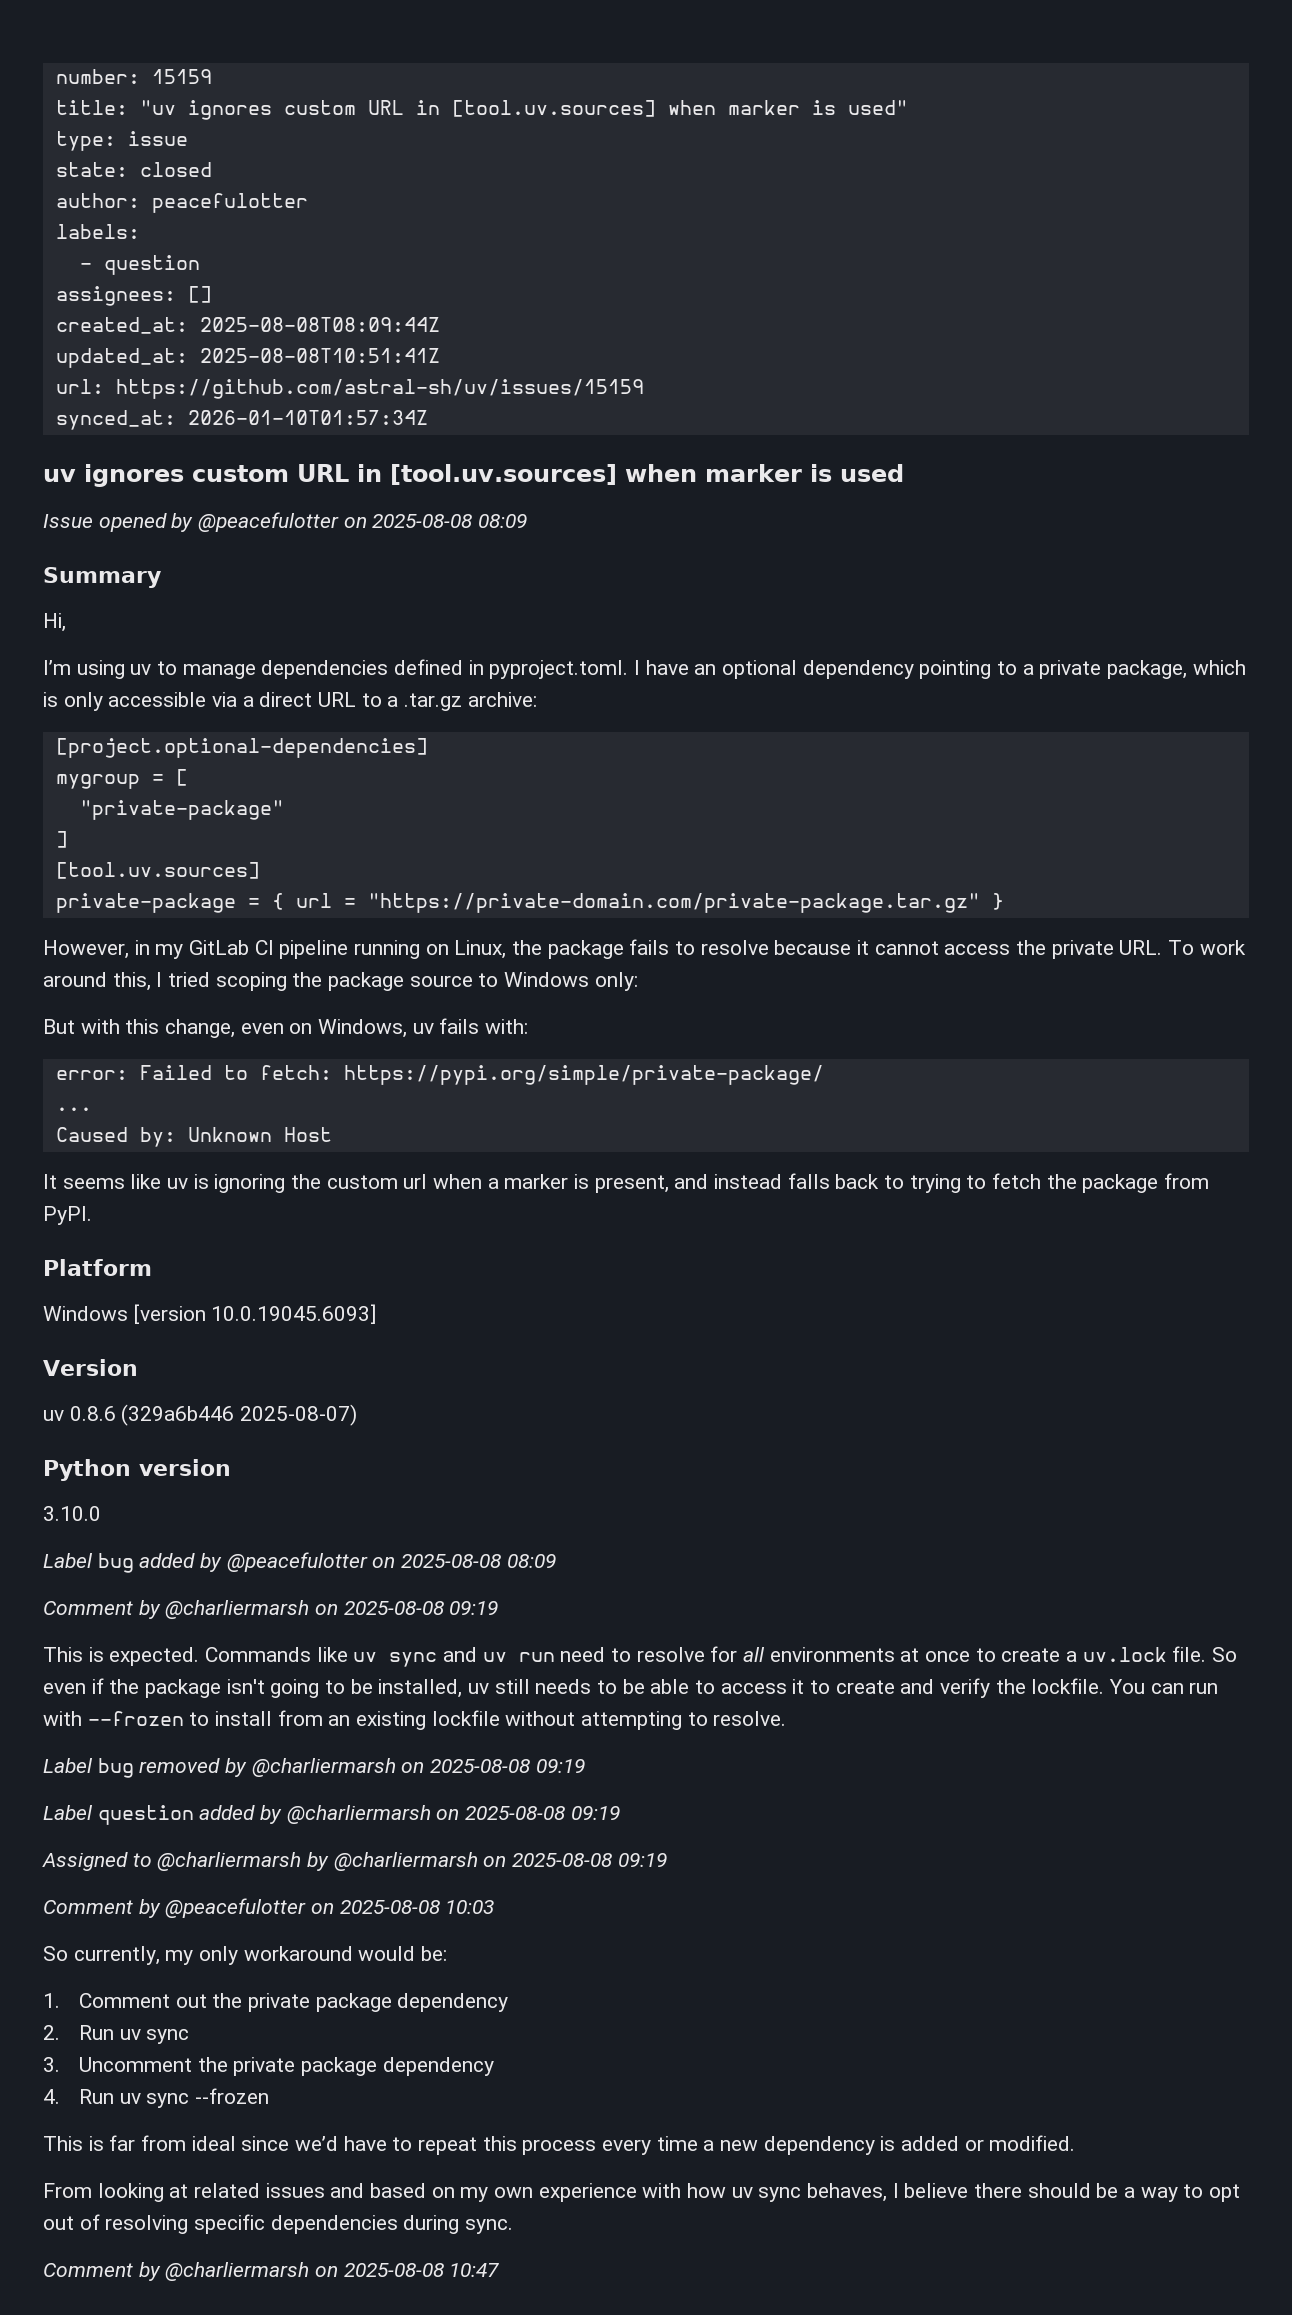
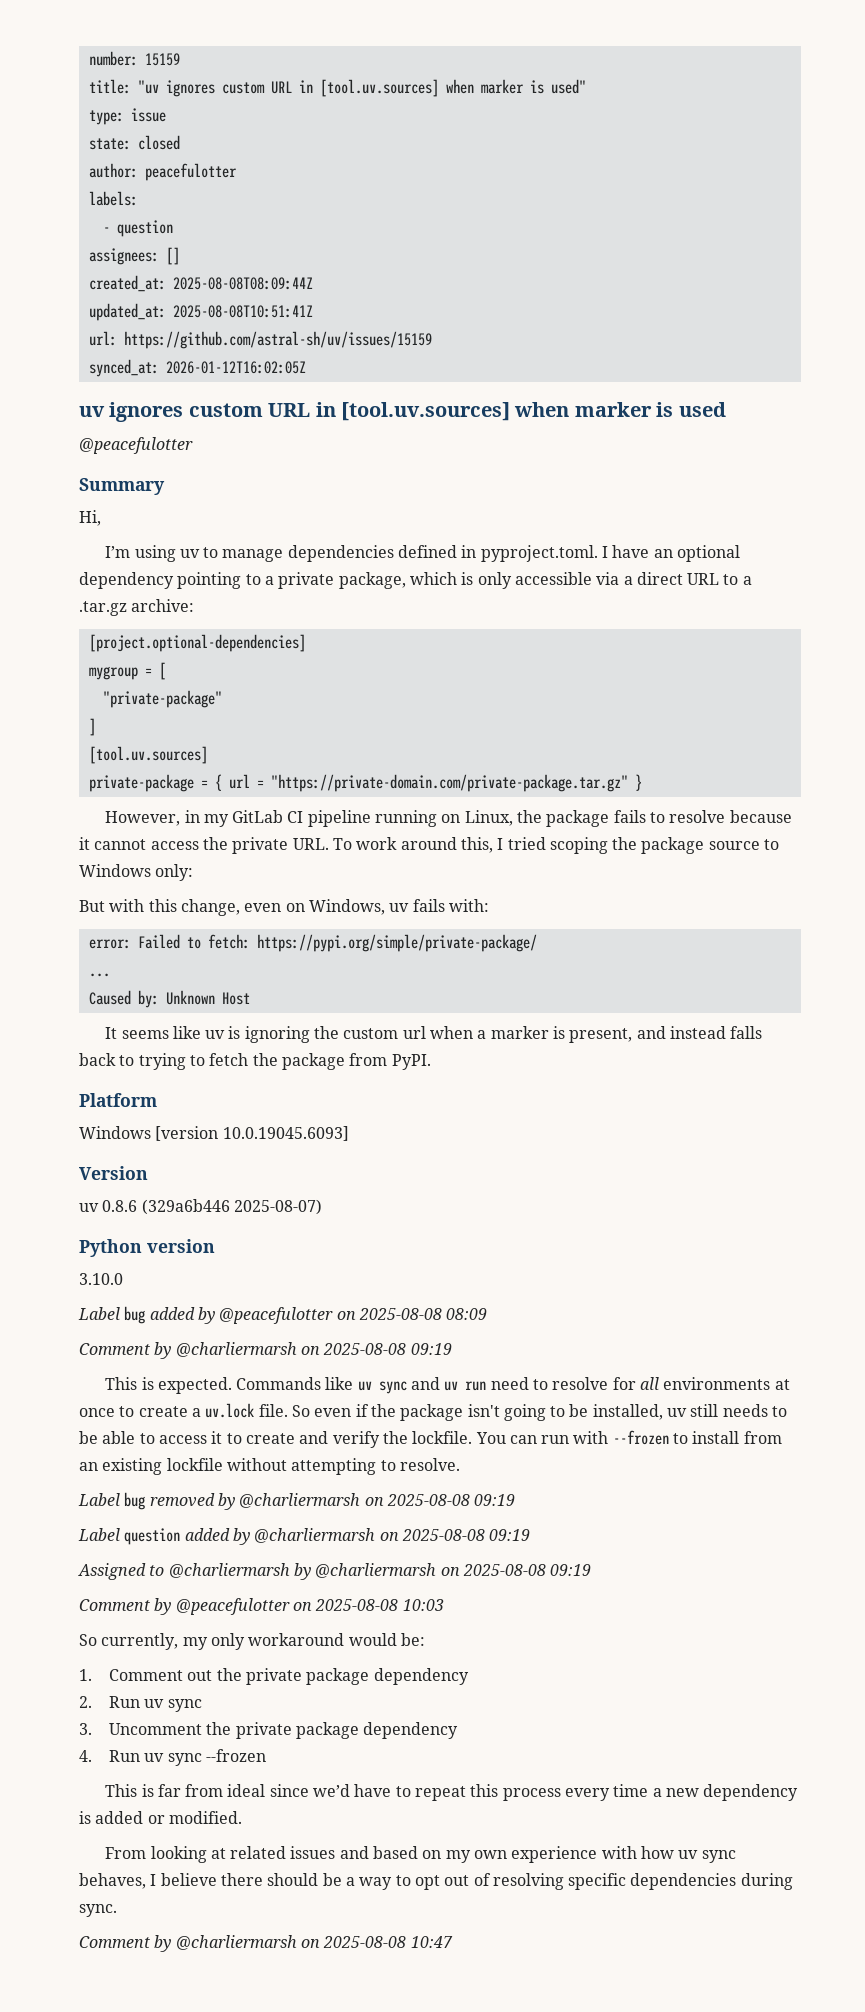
[187,410,428,425] 2026-01-10T01:57:34Z -> [165,361,306,374] 2026-01-12T16:02:05Z
[43,512,528,532] Issue opened by @peacefulotter on 2025-08-08 08:09 -> [79,437,193,454] @peacefulotter

